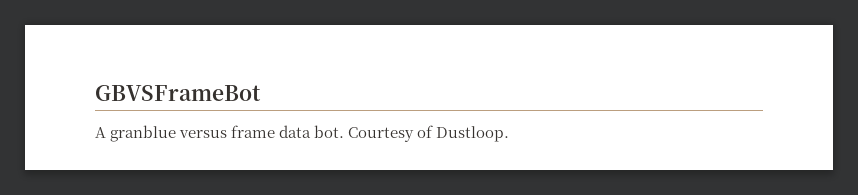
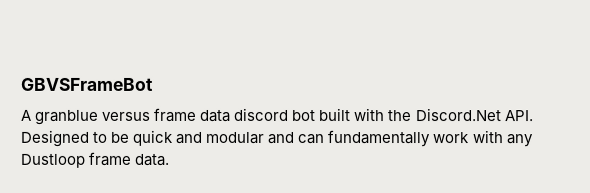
[314,125,510,142] bot. Courtesy of Dustloop. -> [233,107,533,122] [20,129,533,148] [20,151,170,168] discord bot built with the Discord.Net API. Designed to be quick and modular and can fundamentally work with any Dustloop frame data.

